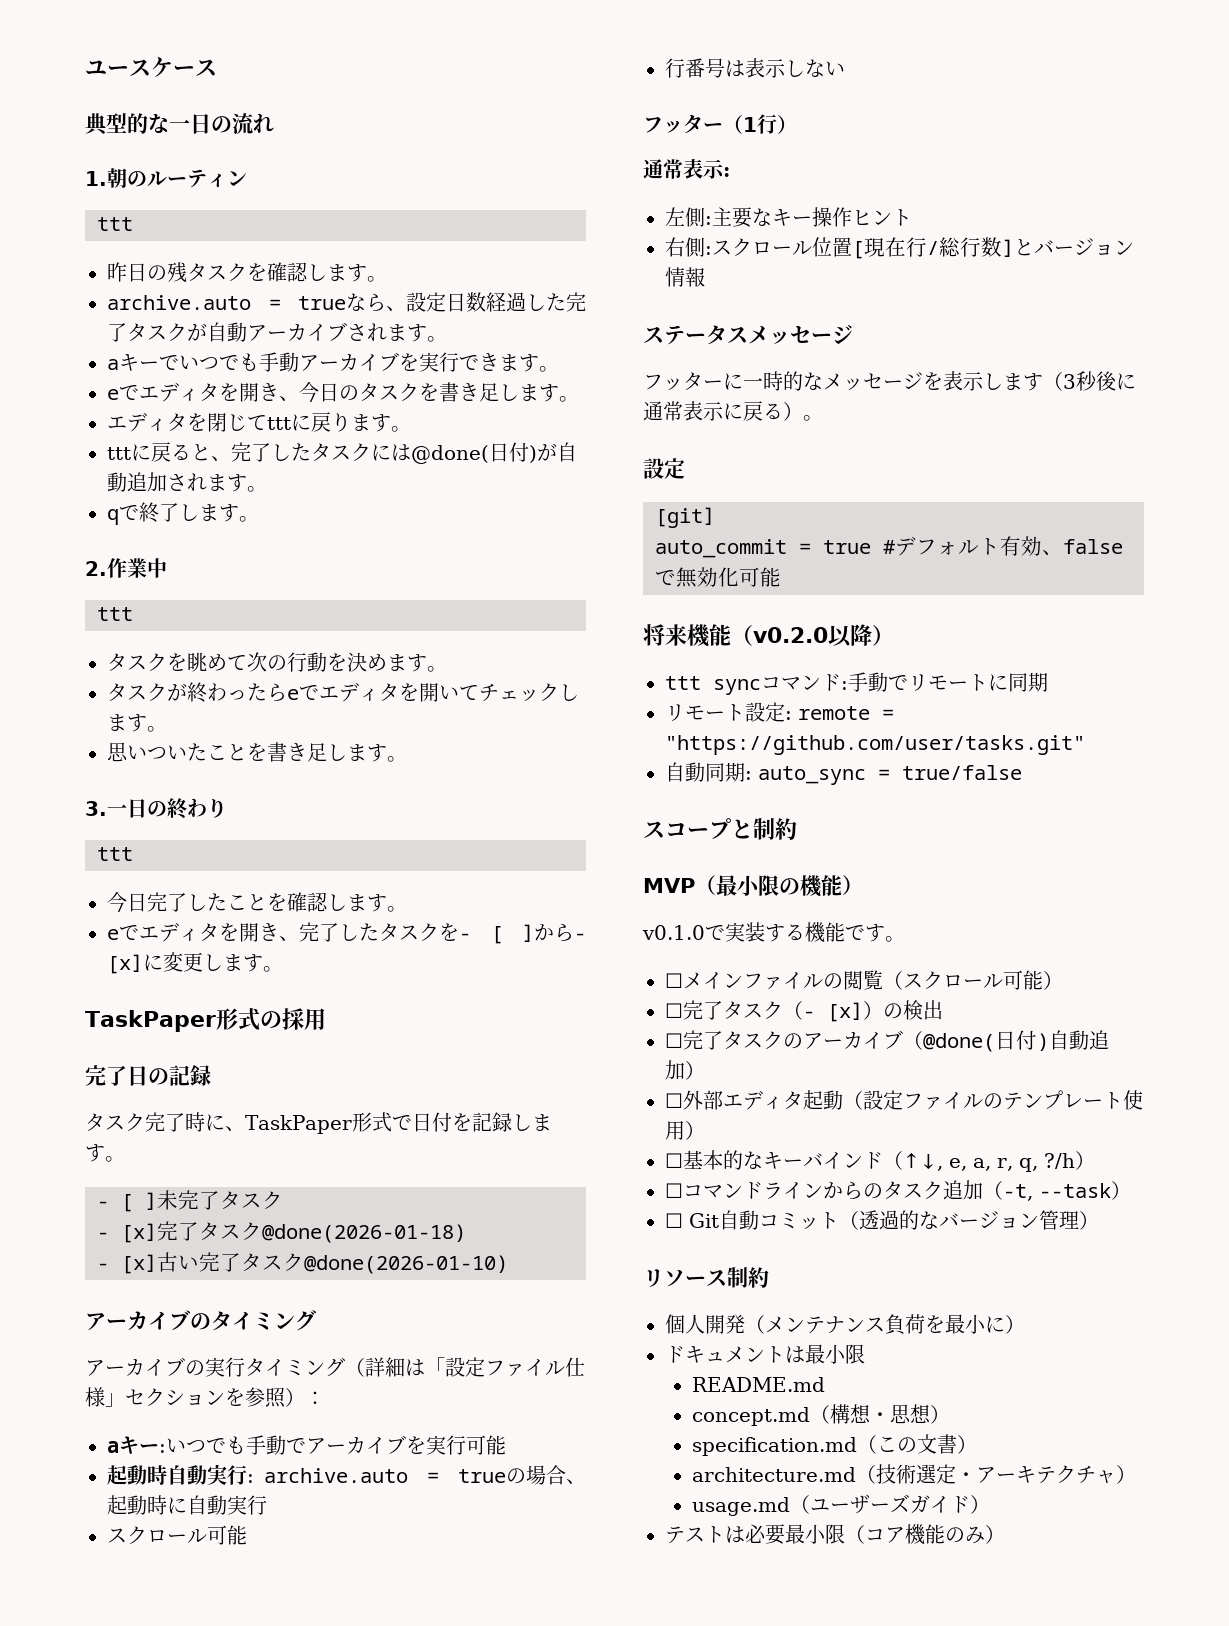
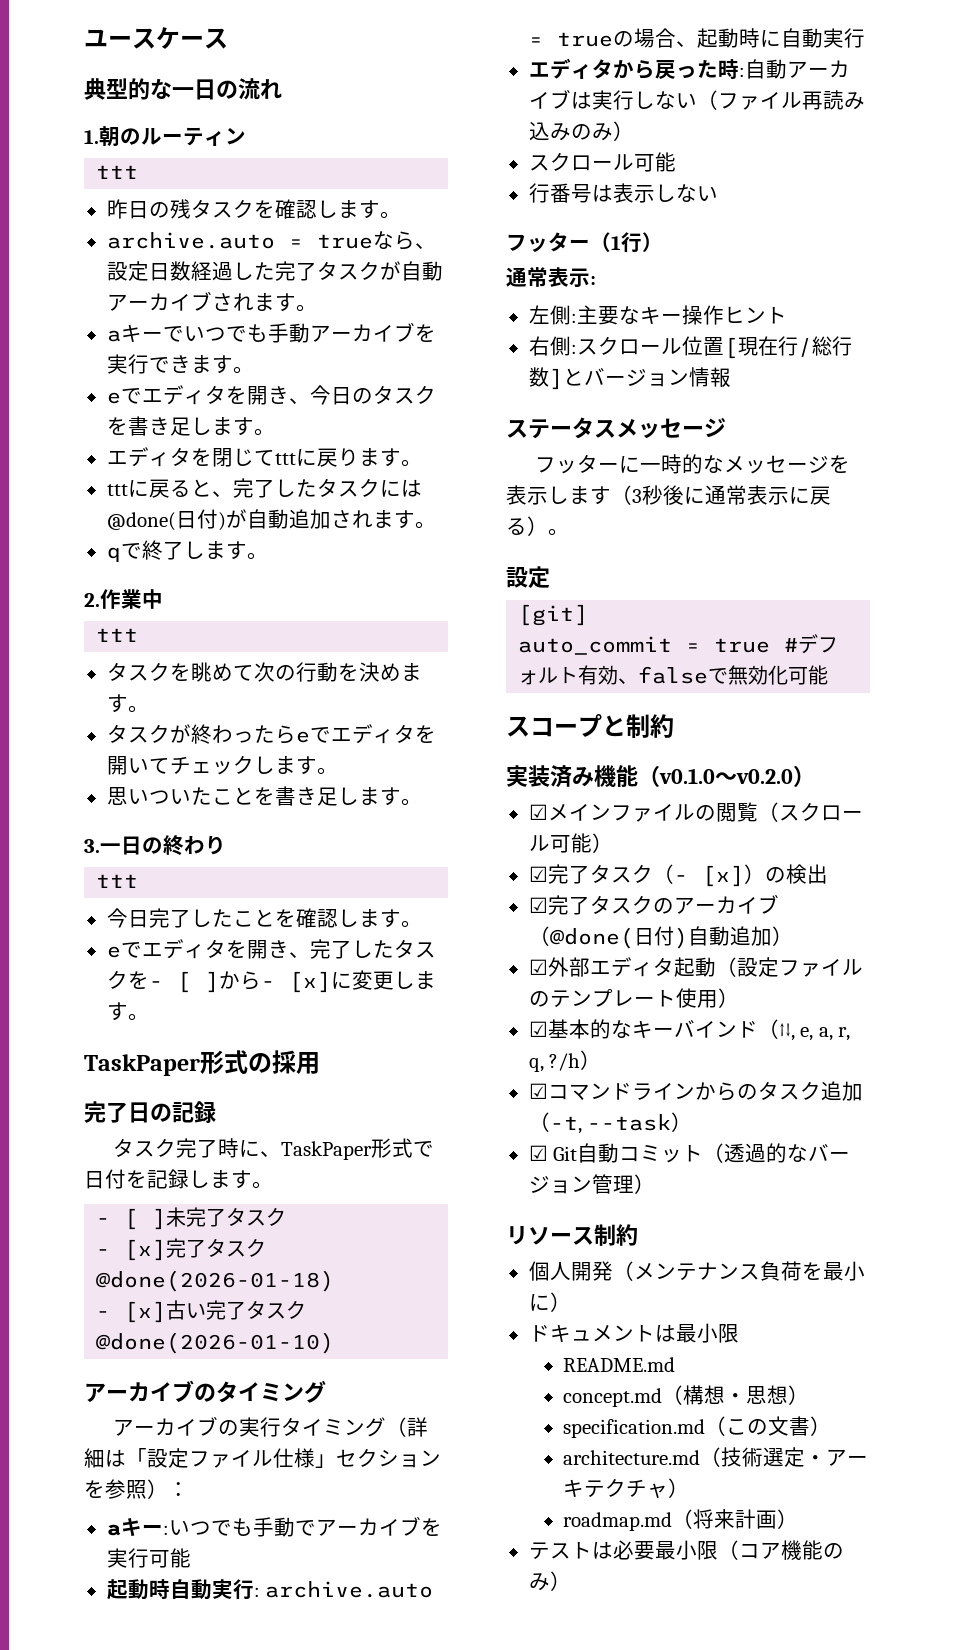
(267, 1505) none -> [528,58,850,79] [528,89,865,110] [528,121,634,141] // エディタから戻った時:自動アーカイブは実行しない（ファイル再読み込みのみ）
[643,624,894,647] [665,672,1048,695] [665,702,894,722] [665,735,1085,755] [665,762,1022,785] [643,818,797,840] [643,875,863,897] [642,922,905,943] [665,973,683,988] 将来機能（v0.2.0以降） // ttt syncコマンド:手動でリモートに同期 // リモート設定: remote = "https://github.com/user/tasks.git" // 自動同期: auto_sync = true/false // スコープと制約 // MVP（最小限の機能） // v0.1.0で実装する機能です。 // ☐ -> [506,714,674,738] [506,765,815,788] [528,804,548,820] スコープと制約 // 実装済み機能（v0.1.0〜v0.2.0） // ☑
[665,1003,683,1018] ☐ -> [528,866,548,882] ☑
[665,1033,683,1048] ☐ -> [528,897,548,913] ☑
[665,1093,683,1108] ☐ -> [528,959,548,975] ☑
[665,1153,683,1168] ☐ -> [528,1021,548,1037] ☑
[665,1183,683,1198] ☐ -> [528,1083,548,1099] ☑
[665,1213,683,1228] ☐ -> [528,1145,548,1161] ☑
[692,1494,971,1516] usage.md（ユーザーズガイド -> [563,1509,778,1531] roadmap.md（将来計画

